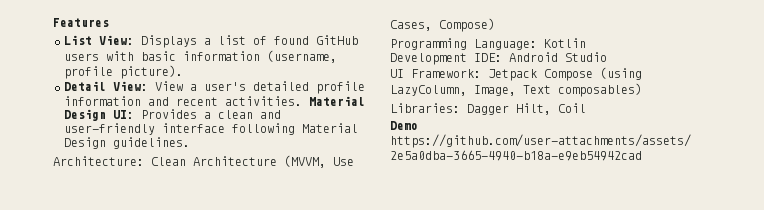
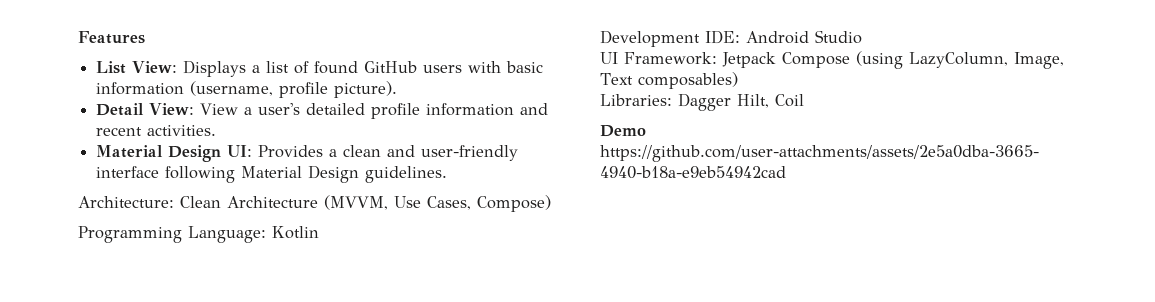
(302, 101) none -> (217, 130) //

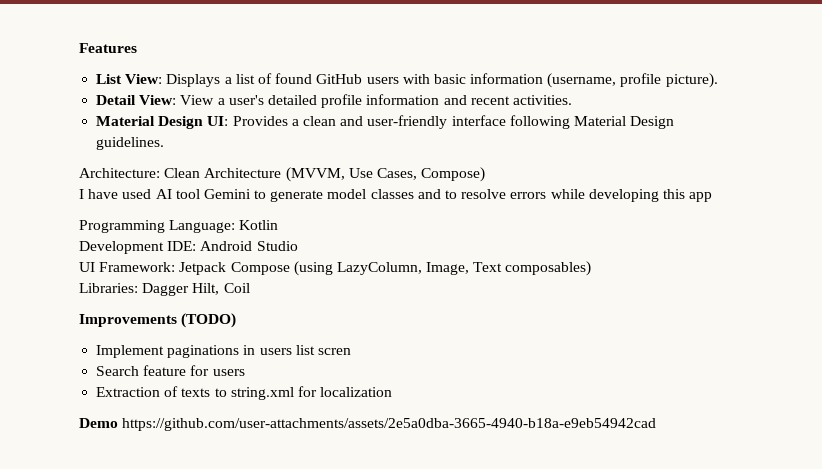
(551, 203) none -> [79,189,713,202] // I have used AI tool Gemini to generate model classes and to resolve errors while developing this app
(804, 100) none -> [79,313,237,328] [96,345,351,358] [96,365,245,376] [96,386,393,400] // Improvements (TODO) // Implement paginations in users list scren // Search feature for users // Extraction of texts to string.xml for localization

